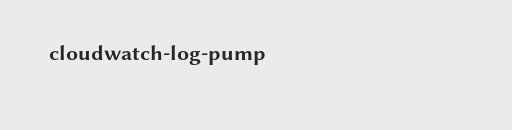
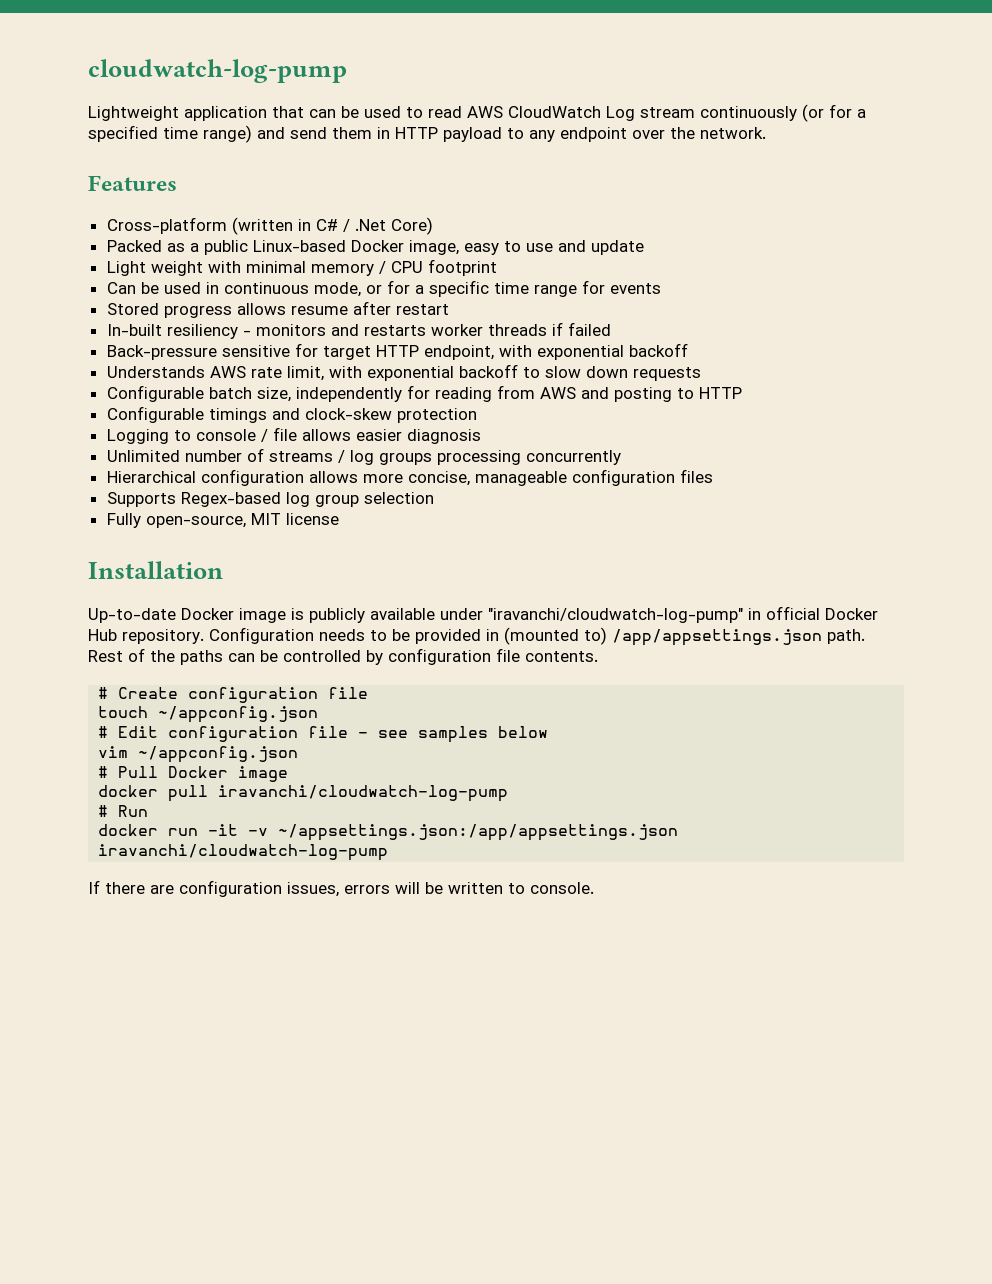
(266, 55) none -> [88,104,866,122] [88,125,766,143] [88,175,177,191] [106,217,433,235] [106,240,644,255] [106,259,497,276] [106,280,661,297] [106,301,449,318] [106,322,611,339] [106,343,688,360] [106,364,701,381] [106,385,742,402] [106,406,477,423] [106,427,481,444] [106,448,621,465] [106,469,713,486] [106,492,434,507] [106,513,339,528] [88,561,223,579] [88,606,878,623] [88,627,865,646] [88,648,598,665] [98,687,369,703] [98,706,319,723] [98,726,549,743] [98,746,299,763] [98,766,289,782] [98,785,509,802] [98,805,149,817] [98,824,679,841] [98,844,389,861] [88,880,594,897] // Lightweight application that can be used to read AWS CloudWatch Log stream continuously (or for a specified time range) and send them in HTTP payload to any endpoint over the network. // Features // Cross-platform (written in C# / .Net Core) // Packed as a public Linux-based Docker image, easy to use and update // Light weight with minimal memory / CPU footprint // Can be used in continuous mode, or for a specific time range for events // Stored progress allows resume after restart // In-built resiliency - monitors and restarts worker threads if failed // Back-pressure sensitive for target HTTP endpoint, with exponential backoff // Understands AWS rate limit, with exponential backoff to slow down requests // Configurable batch size, independently for reading from AWS and posting to HTTP // Configurable timings and clock-skew protection // Logging to console / file allows easier diagnosis // Unlimited number of streams / log groups processing concurrently // Hierarchical configuration allows more concise, manageable configuration files // Supports Regex-based log group selection // Fully open-source, MIT license // Installation // Up-to-date Docker image is publicly available under "iravanchi/cloudwatch-log-pump" in official Docker Hub repository. Configuration needs to be provided in (mounted to) /app/appsettings.json path. Rest of the paths can be controlled by configuration file contents. // # Create configuration file // touch ~/appconfig.json // # Edit configuration file - see samples below // vim ~/appconfig.json // # Pull Docker image // docker pull iravanchi/cloudwatch-log-pump // # Run // docker run -it -v ~/appsettings.json:/app/appsettings.json iravanchi/cloudwatch-log-pump // If there are configuration issues, errors will be written to console.

